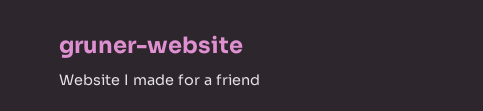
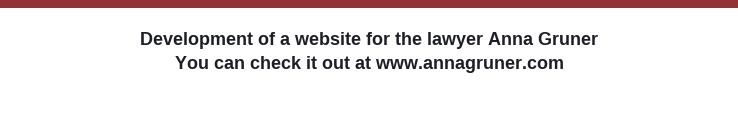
[59,35,243,58] [59,74,260,86] gruner-website // Website I made for a friend -> [140,32,598,49] [174,56,564,73] Development of a website for the lawyer Anna Gruner // You can check it out at www.annagruner.com

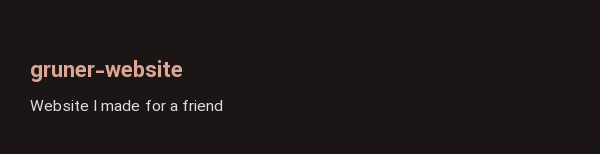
[140,32,598,49] [174,56,564,73] Development of a website for the lawyer Anna Gruner // You can check it out at www.annagruner.com -> [30,60,183,82] [30,100,223,111] gruner-website // Website I made for a friend

